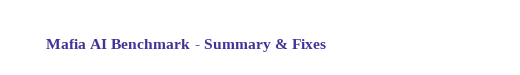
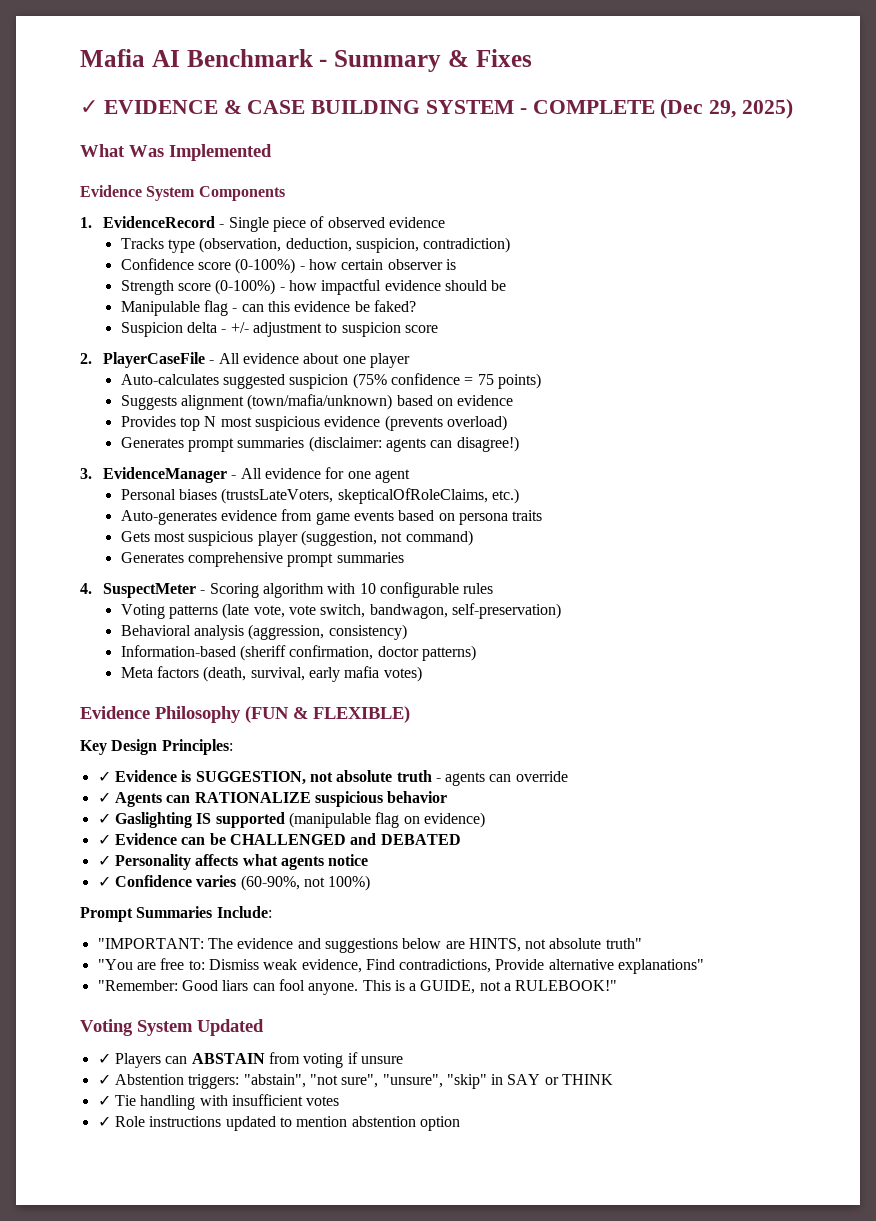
(327, 44) none -> [80,99,794,119] [80,144,272,161] [80,185,285,201] [80,216,445,232] [120,237,511,253] [120,258,456,274] [120,279,507,295] [120,300,416,316] [120,322,438,337] [80,352,410,368] [120,373,541,389] [120,394,514,410] [120,415,507,431] [120,436,519,452] [80,467,410,483] [120,488,519,504] [120,509,543,525] [120,530,473,546] [120,552,404,567] [80,582,494,598] [120,603,561,619] [120,624,407,640] [120,645,476,661] [120,666,422,682] [80,706,410,723] [80,739,233,755] [97,770,568,786] [97,791,448,807] [97,812,485,828] [97,833,461,845] [97,854,369,870] [97,875,371,891] [80,906,272,922] [97,938,642,953] [97,958,705,974] [97,979,618,995] [80,1019,264,1036] [97,1052,403,1068] [97,1074,614,1089] [97,1094,340,1110] [97,1116,460,1131] // ✓ EVIDENCE & CASE BUILDING SYSTEM - COMPLETE (Dec 29, 2025) // What Was Implemented // Evidence System Components // 1. EvidenceRecord - Single piece of observed evidence // Tracks type (observation, deduction, suspicion, contradiction) // Confidence score (0-100%) - how certain observer is // Strength score (0-100%) - how impactful evidence should be // Manipulable flag - can this evidence be faked? // Suspicion delta - +/- adjustment to suspicion score // 2. PlayerCaseFile - All evidence about one player // Auto-calculates suggested suspicion (75% confidence = 75 points) // Suggests alignment (town/mafia/unknown) based on evidence // Provides top N most suspicious evidence (prevents overload) // Generates prompt summaries (disclaimer: agents can disagree!) // 3. EvidenceManager - All evidence for one agent // Personal biases (trustsLateVoters, skepticalOfRoleClaims, etc.) // Auto-generates evidence from game events based on persona traits // Gets most suspicious player (suggestion, not command) // Generates comprehensive prompt summaries // 4. SuspectMeter - Scoring algorithm with 10 configurable rules // Voting patterns (late vote, vote switch, bandwagon, self-preservation) // Behavioral analysis (aggression, consistency) // Information-based (sheriff confirmation, doctor patterns) // Meta factors (death, survival, early mafia votes) // Evidence Philosophy (FUN & FLEXIBLE) // Key Design Principles: // ✓ Evidence is SUGGESTION, not absolute truth - agents can override // ✓ Agents can RATIONALIZE suspicious behavior // ✓ Gaslighting IS supported (manipulable flag on evidence) // ✓ Evidence can be CHALLENGED and DEBATED // ✓ Personality affects what agents notice // ✓ Confidence varies (60-90%, not 100%) // Prompt Summaries Include: // "IMPORTANT: The evidence and suggestions below are HINTS, not absolute truth" // "You are free to: Dismiss weak evidence, Find contradictions, Provide alternative explanations" // "Remember: Good liars can fool anyone. This is a GUIDE, not a RULEBOOK!" // Voting System Updated // ✓ Players can ABSTAIN from voting if unsure // ✓ Abstention triggers: "abstain", "not sure", "unsure", "skip" in SAY or THINK // ✓ Tie handling with insufficient votes // ✓ Role instructions updated to mention abstention option

